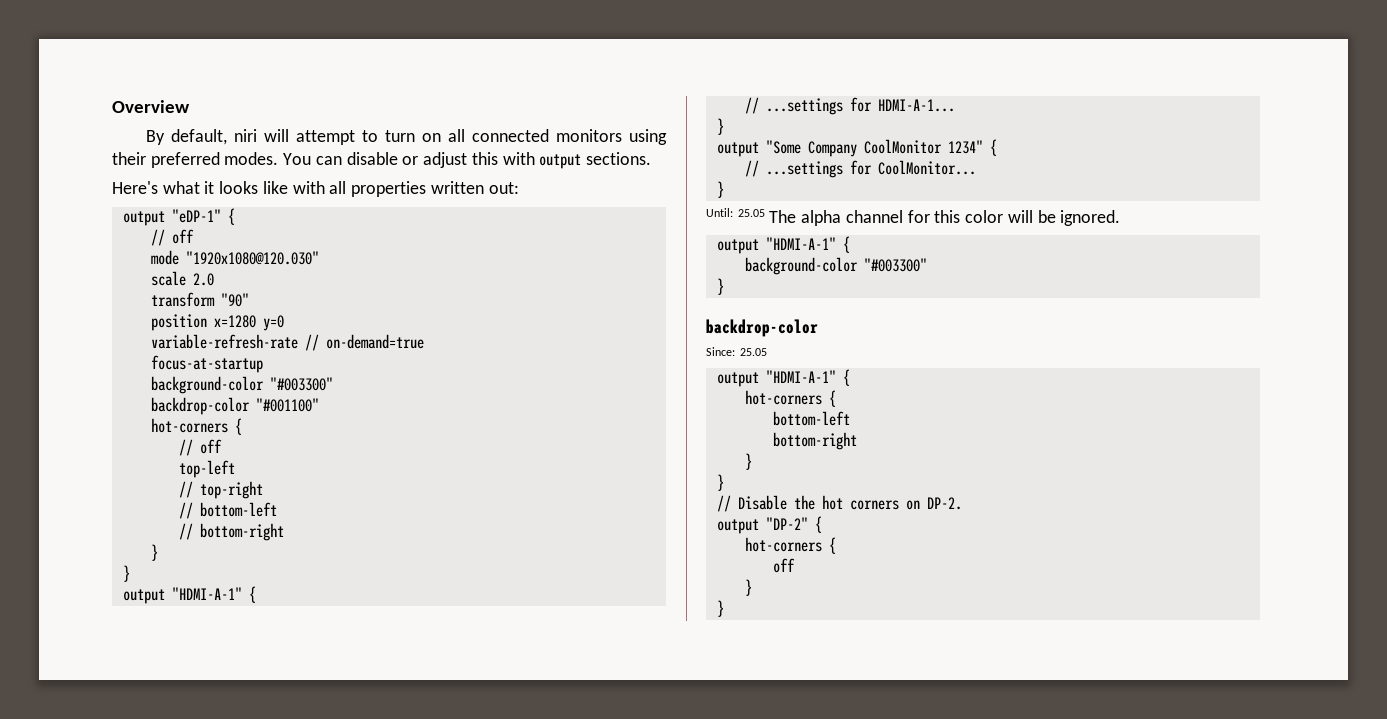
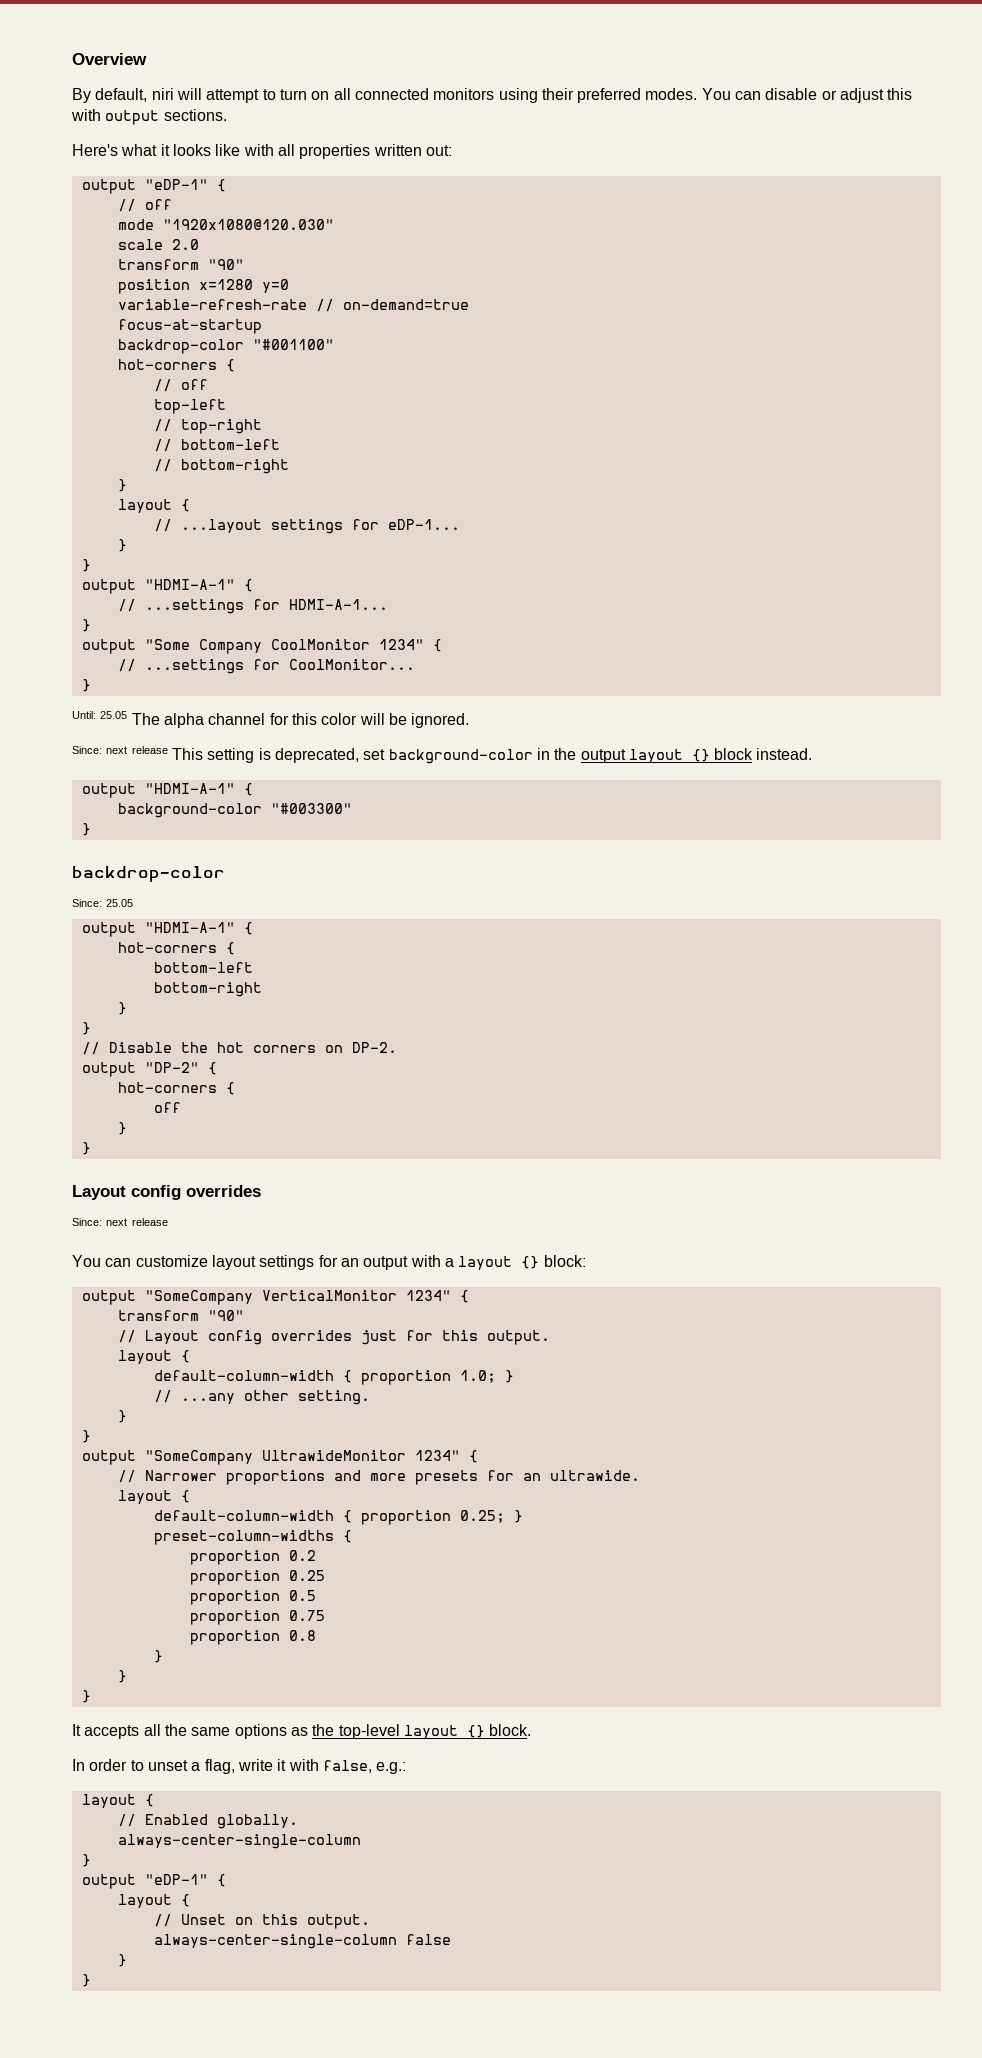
[150,376,333,394] // background-color "#003300" -> (262, 326) none
(158, 552) none -> [117,499,190,513] [153,519,460,534] [117,539,127,552] // layout { // // ...layout settings for eDP-1... // }
(1121, 218) none -> [72,746,813,764] // Since: next release This setting is deprecated, set background-color in the output layout {} block instead.
(724, 608) none -> [72,1185,261,1200] [72,1218,168,1226] [72,1255,586,1270] [81,1290,469,1305] [117,1310,244,1321] [117,1330,550,1345] [117,1350,190,1364] [153,1370,514,1385] [153,1390,370,1405] [117,1410,127,1423] [81,1430,91,1443] [81,1450,478,1465] [117,1470,640,1485] [117,1490,190,1504] [153,1510,523,1525] [153,1530,352,1545] [189,1550,316,1565] [189,1570,325,1585] [189,1590,316,1605] [189,1610,325,1625] [189,1630,316,1645] [153,1650,163,1663] [117,1670,127,1683] [81,1690,91,1703] [72,1724,532,1739] [72,1759,407,1774] [81,1794,154,1808] [117,1814,298,1829] [117,1834,361,1849] [81,1854,91,1867] [81,1874,226,1889] [117,1894,190,1908] [153,1914,370,1929] [153,1934,451,1949] [117,1954,127,1967] [81,1974,91,1987] // Layout config overrides // Since: next release // You can customize layout settings for an output with a layout {} block: // output "SomeCompany VerticalMonitor 1234" { // transform "90" // // Layout config overrides just for this output. // layout { // default-column-width { proportion 1.0; } // // ...any other setting. // } // } // output "SomeCompany UltrawideMonitor 1234" { // // Narrower proportions and more presets for an ultrawide. // layout { // default-column-width { proportion 0.25; } // preset-column-widths { // proportion 0.2 // proportion 0.25 // proportion 0.5 // proportion 0.75 // proportion 0.8 // } // } // } // It accepts all the same options as the top-level layout {} block. // In order to unset a flag, write it with false, e.g.: // layout { // // Enabled globally. // always-center-single-column // } // output "eDP-1" { // layout { // // Unset on this output. // always-center-single-column false // } // }

